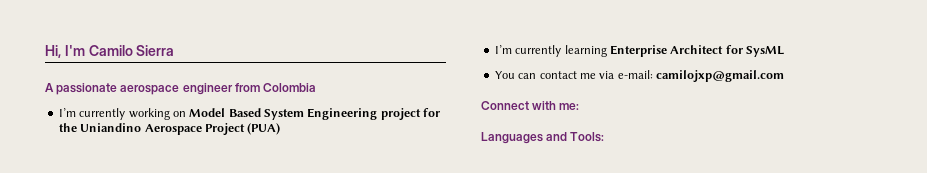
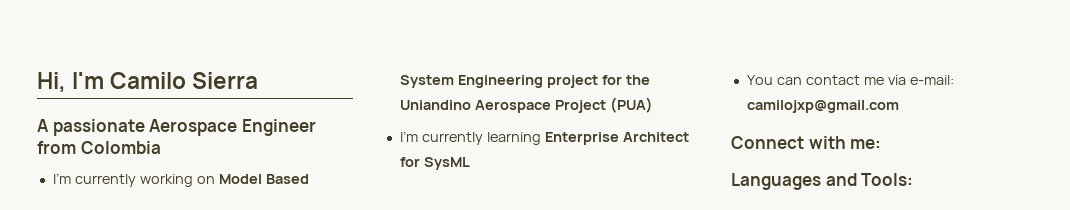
[120,83,233,95] aerospace engineer -> [149,119,316,136] Aerospace Engineer

